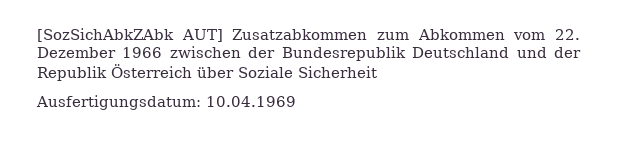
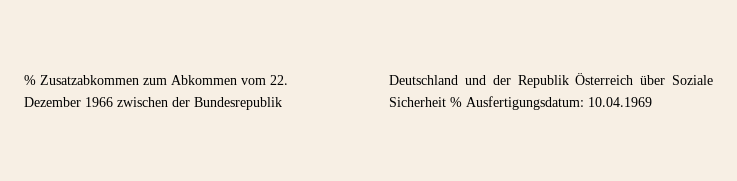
[37,28,223,42] [SozSichAbkZAbk AUT] -> [24,75,36,85] %
(377, 72) // -> [450,97,462,107] %

